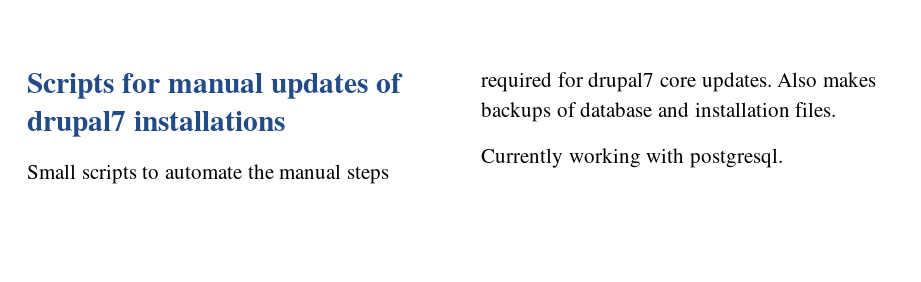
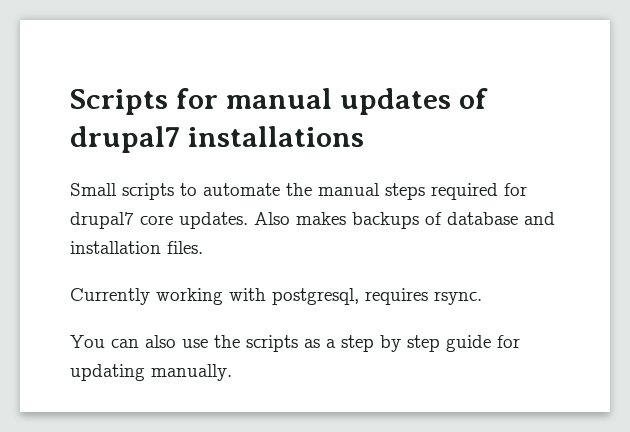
[690,148,784,168] postgresql. -> [272,288,482,305] [70,335,520,352] [70,364,232,381] postgresql, requires rsync. // You can also use the scripts as a step by step guide for updating manually.

